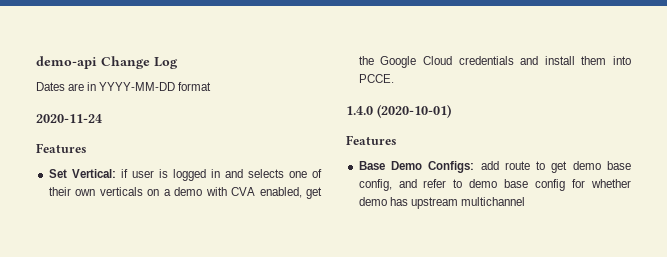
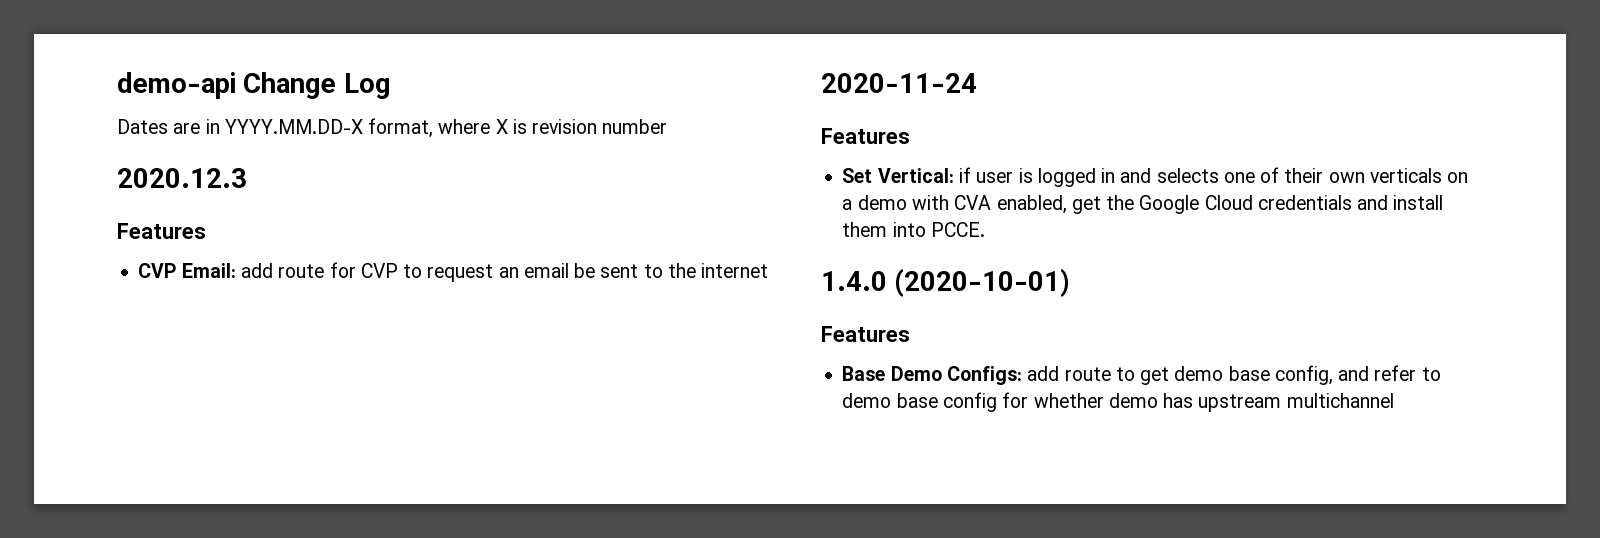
[99,82,212,91] YYYY-MM-DD format -> [224,118,668,138] [117,168,247,188] [117,223,206,239] [138,262,769,282] YYYY.MM.DD-X format, where X is revision number // 2020.12.3 // Features // CVP Email: add route for CVP to request an email be sent to the internet

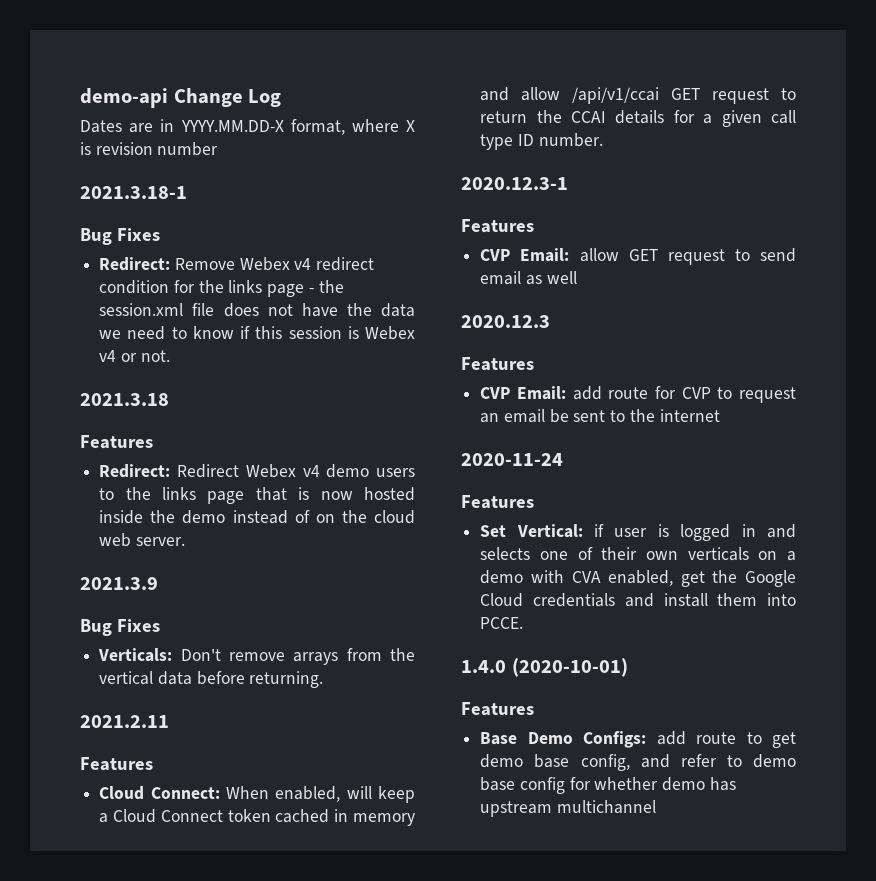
(668, 126) none -> [80,186,187,199] [80,228,160,245] [99,257,375,271] [99,280,344,297] [99,303,415,317] [99,326,415,340] [99,350,170,362] [80,393,169,406] [80,435,153,449] [99,464,415,478] [99,487,415,504] [99,510,415,524] [99,533,185,547] [80,577,158,590] [80,619,160,636] [98,648,415,665] [99,671,324,688] [80,715,169,728] [80,757,153,771] [99,786,415,803] [99,809,415,826] [480,87,796,104] [480,110,796,127] [480,133,603,150] [461,177,568,190] [461,219,534,233] [480,248,796,265] [480,271,577,285] // 2021.3.18-1 // Bug Fixes // Redirect: Remove Webex v4 redirect condition for the links page - the session.xml file does not have the data we need to know if this session is Webex v4 or not. // 2021.3.18 // Features // Redirect: Redirect Webex v4 demo users to the links page that is now hosted inside the demo instead of on the cloud web server. // 2021.3.9 // Bug Fixes // Verticals: Don't remove arrays from the vertical data before returning. // 2021.2.11 // Features // Cloud Connect: When enabled, will keep a Cloud Connect token cached in memory and allow /api/v1/ccai GET request to return the CCAI details for a given call type ID number. // 2020.12.3-1 // Features // CVP Email: allow GET request to send email as well

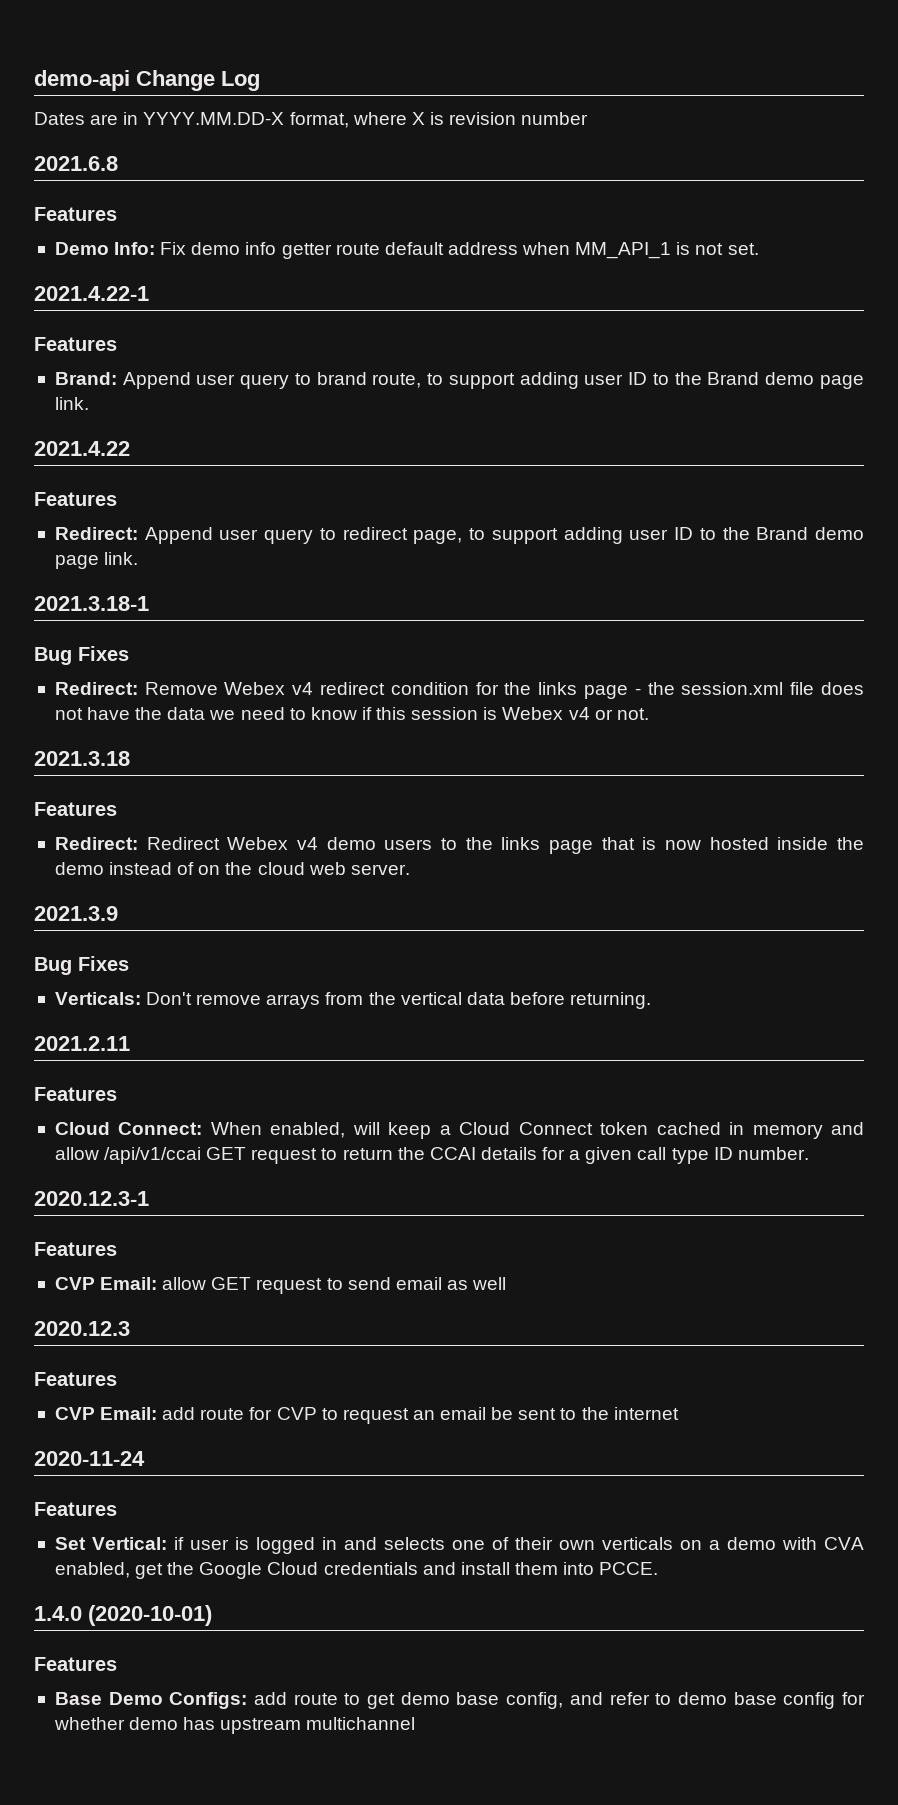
(219, 149) none -> [34,156,118,171] [34,207,117,221] [54,242,759,259] [34,286,149,301] [34,337,117,351] [54,372,865,389] [54,397,89,410] [34,441,130,456] [34,492,117,506] [54,527,865,544] [54,552,139,569] // 2021.6.8 // Features // Demo Info: Fix demo info getter route default address when MM_API_1 is not set. // 2021.4.22-1 // Features // Brand: Append user query to brand route, to support adding user ID to the Brand demo page link. // 2021.4.22 // Features // Redirect: Append user query to redirect page, to support adding user ID to the Brand demo page link.

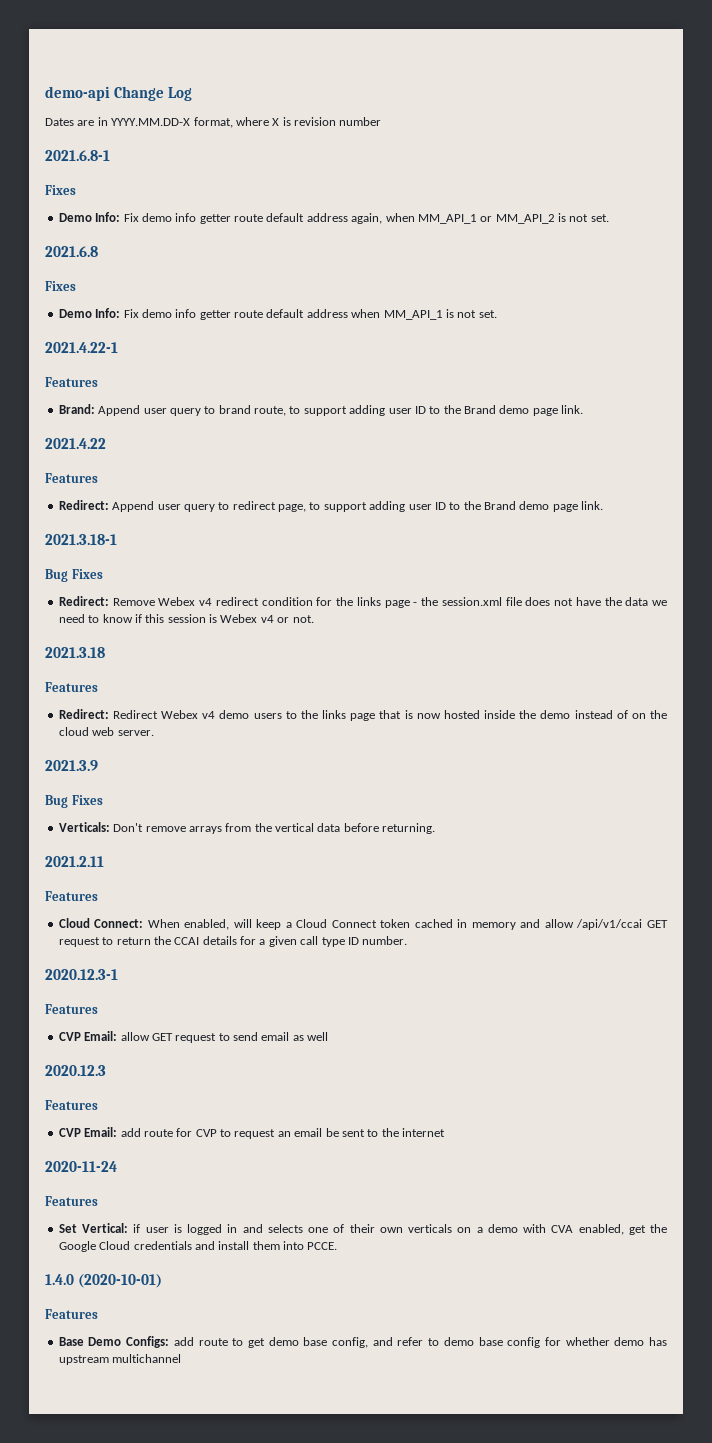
(589, 118) none -> [45,150,110,161] [45,185,76,195] [58,212,609,224] // 2021.6.8-1 // Fixes // Demo Info: Fix demo info getter route default address again, when MM_API_1 or MM_API_2 is not set.
[34,207,117,221] Features -> [45,281,76,291] Fixes

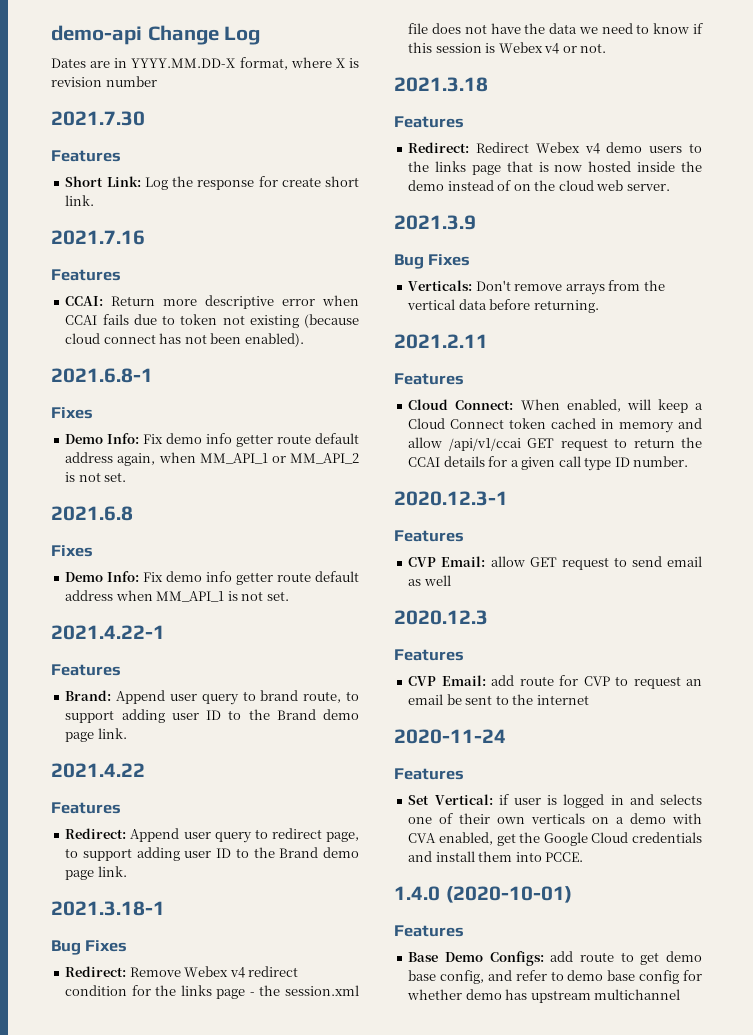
(382, 121) none -> [51,111,145,126] [51,150,121,162] [65,176,359,190] [65,195,95,206] [51,230,145,245] [51,269,121,281] [65,295,359,309] [65,314,359,328] [65,333,304,347] // 2021.7.30 // Features // Short Link: Log the response for create short link. // 2021.7.16 // Features // CCAI: Return more descriptive error when CCAI fails due to token not existing (because cloud connect has not been enabled).

